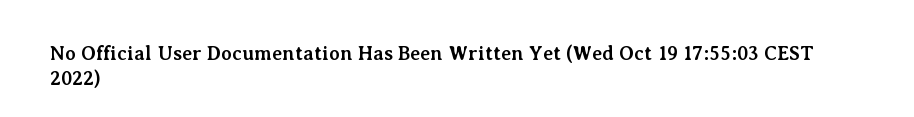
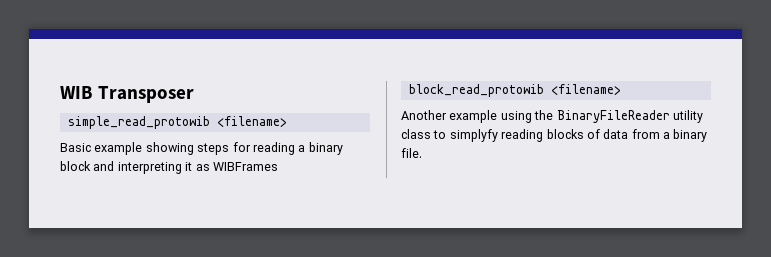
[50,44,815,63] [50,69,101,88] No Official User Documentation Has Been Written Yet (Wed Oct 19 17:55:03 CEST 2022) -> [60,86,195,103] [67,116,287,129] [60,142,343,155] [60,161,278,174] [408,84,621,97] [401,110,703,123] [401,129,708,142] [401,148,422,158] WIB Transposer // simple_read_protowib <filename> // Basic example showing steps for reading a binary block and interpreting it as WIBFrames // block_read_protowib <filename> // Another example using the BinaryFileReader utility class to simplyfy reading blocks of data from a binary file.

